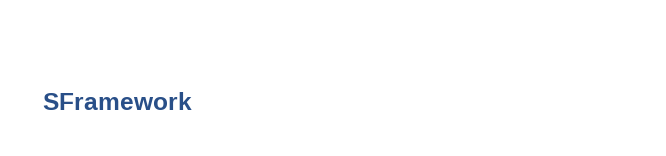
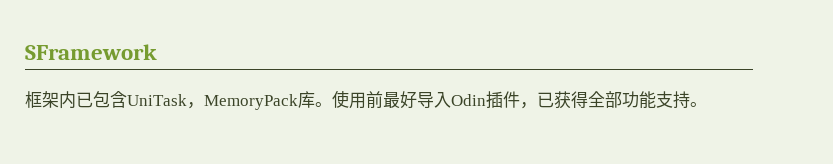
(192, 101) none -> [25,90,707,110] // 框架内已包含UniTask，MemoryPack库。使用前最好导入Odin插件，已获得全部功能支持。

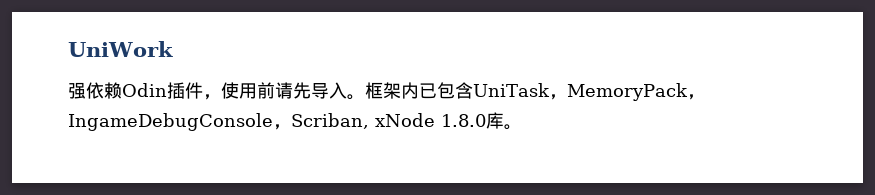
[25,44,157,60] SFramework // -> [68,41,173,57] [68,82,365,100] UniWork // 强依赖Odin插件，使用前请先导入。
[298,90,690,109] 库。使用前最好导入Odin插件，已获得全部功能支持 -> [686,94,705,100] [68,112,504,131] ，IngameDebugConsole，Scriban, xNode 1.8.0库

